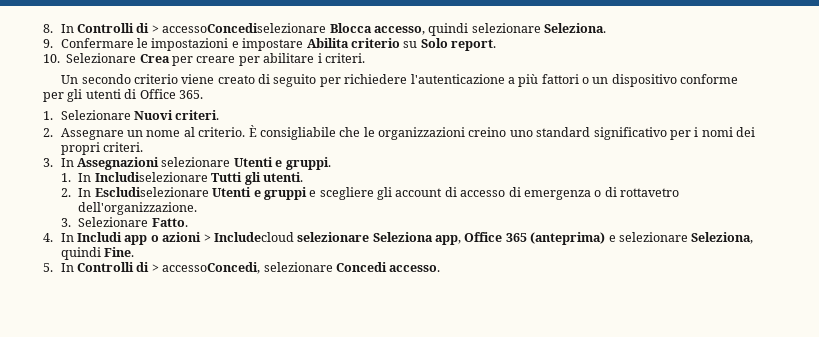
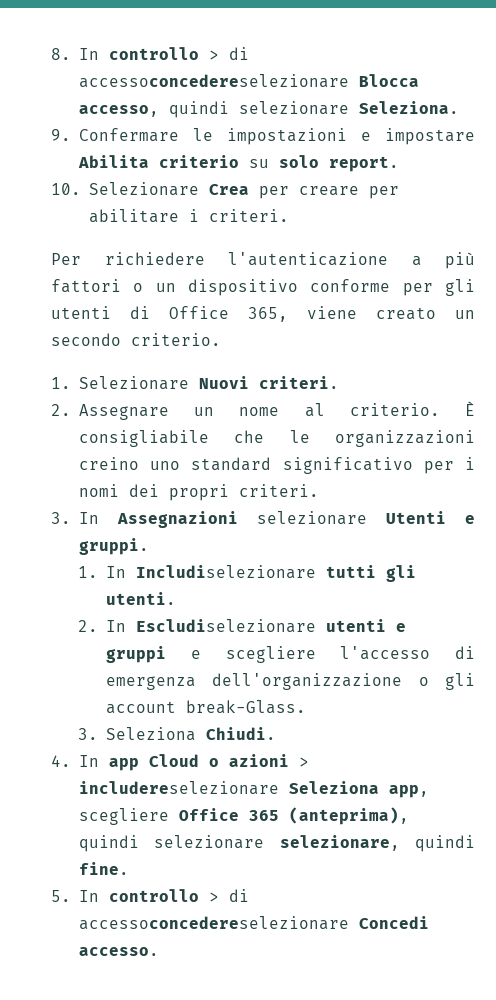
[77,23,327,33] Controlli di > accessoConcediselezionare -> [108,47,249,60] [78,74,349,88] controllo > di accessoconcedereselezionare
[420,38,448,48] Solo -> [278,155,319,168] solo
[61,74,341,87] Un secondo criterio viene creato di seguito per -> [51,253,81,265] Per
[178,90,203,99] 365. -> [248,306,475,322] [51,333,221,346] 365, viene creato un secondo criterio.
[211,172,243,182] Tutti -> [326,565,377,578] tutti
[212,187,252,197] Utenti -> [326,619,387,632] utenti
[377,187,680,200] [78,202,198,215] [60,217,188,227] gli account di accesso di emergenza o di rottavetro dell'organizzazione. // 3. Selezionare Fatto. -> [340,646,475,660] [106,673,475,690] [106,700,307,714] [78,727,277,741] l'accesso di emergenza dell'organizzazione o gli account break-Glass. // 3. Seleziona Chiudi.
[77,232,148,245] Includi app -> [108,754,199,771] app Cloud
[213,232,370,242] Includecloud selezionare -> [78,781,279,795] includereselezionare
(462, 240) none -> [78,808,169,825] scegliere
[530,232,754,245] [60,247,135,260] [43,262,333,274] (anteprima) e selezionare Seleziona, quindi Fine. // 5. In Controlli di > accessoConcedi, selezionare -> [288,807,409,825] [78,835,476,852] [78,862,129,875] [51,889,249,902] [78,916,349,930] (anteprima), quindi selezionare selezionare, quindi fine. // 5. In controllo > di accessoconcedereselezionare

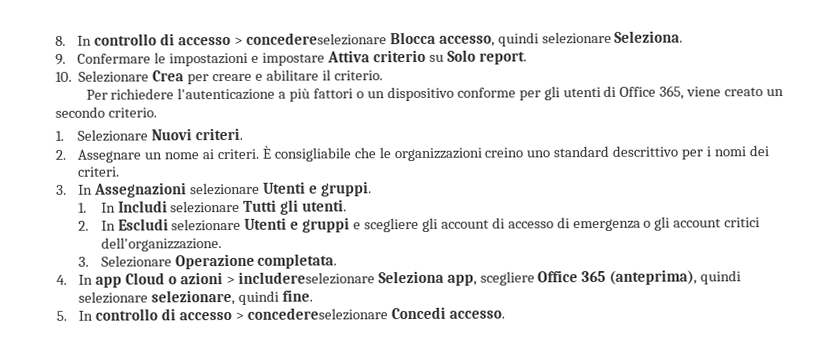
[208,47,249,60] [78,74,349,88] > di accessoconcedereselezionare -> [160,32,387,46] di accesso > concedereselezionare
[77,155,149,168] Abilita -> [326,50,370,63] Attiva
[278,155,319,168] solo -> [446,49,476,62] Solo
[368,186,399,199] [88,209,289,223] per abilitare i criteri. -> [254,69,383,81] e abilitare il criterio.
[304,403,440,417] al criterio. -> [202,148,259,160] ai criteri.
[282,457,413,474] significativo -> [612,145,679,157] descrittivo
[168,484,229,501] propri -> (769, 151) none
[136,565,377,579] Includiselezionare tutti -> [117,199,278,214] Includi selezionare Tutti
[136,619,387,633] Escludiselezionare utenti -> [117,217,288,232] Escludi selezionare Utenti
[340,646,431,660] l'accesso -> [421,217,554,232] gli account di accesso
[212,673,403,690] dell'organizzazione -> (641, 225) none
[186,700,307,714] [78,727,277,741] break-Glass. // 3. Seleziona Chiudi. -> [724,217,761,228] [100,237,222,252] [78,253,338,270] critici dell'organizzazione. // 3. Selezionare Operazione completata.
[208,889,249,902] [78,916,349,930] > di accessoconcedereselezionare -> [161,307,388,321] di accesso > concedereselezionare

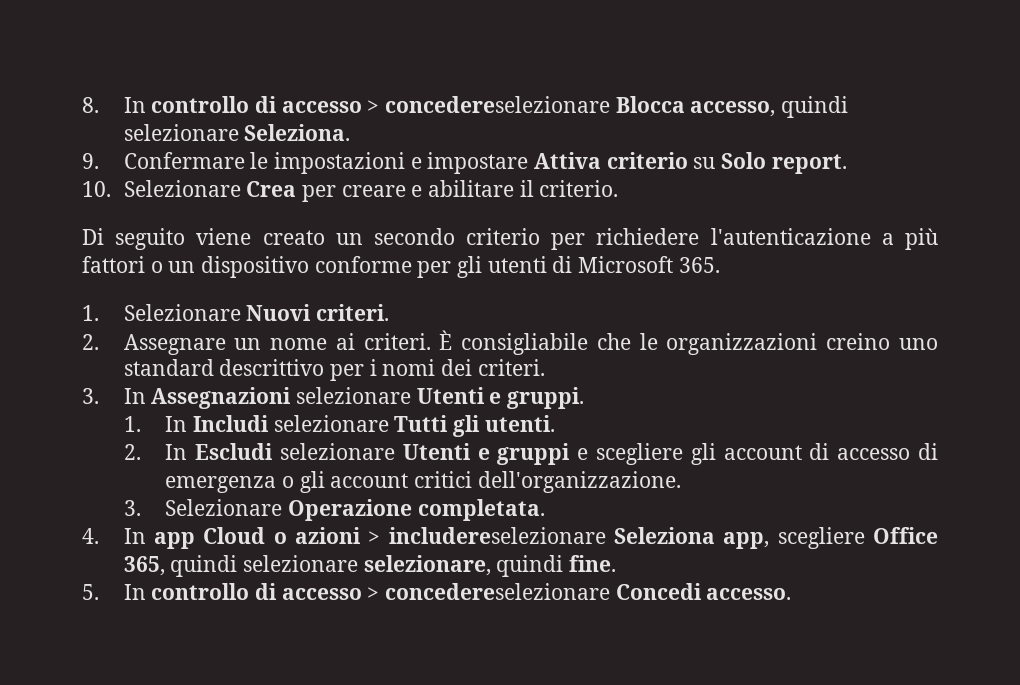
[85,89,108,100] Per -> [82,228,586,250] Di seguito viene creato un secondo criterio per
[619,85,785,100] [55,106,157,118] Office 365, viene creato un secondo criterio. -> [578,256,720,273] Microsoft 365.
[581,269,698,285] 365 (anteprima), -> [123,556,165,576] 365,

